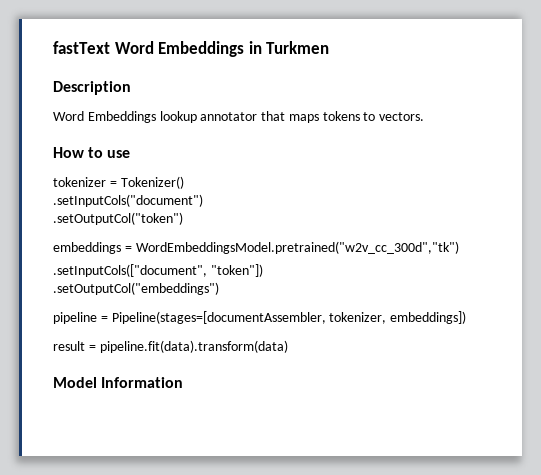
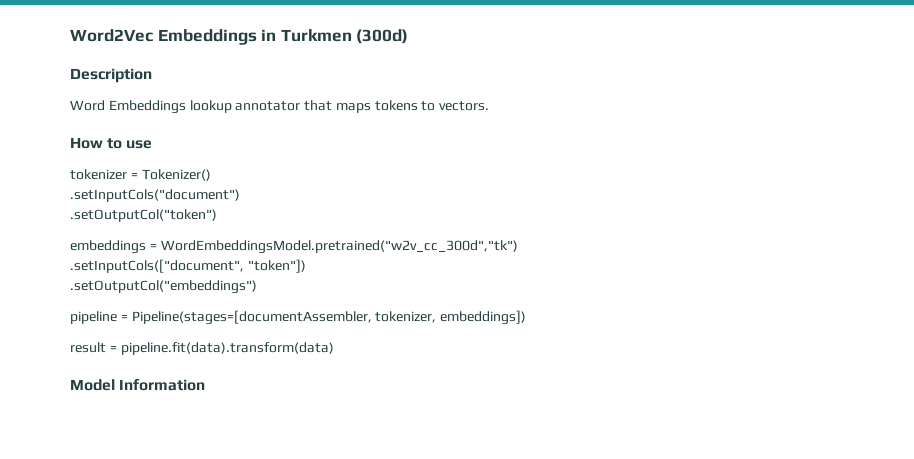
[53,41,154,54] fastText Word -> [70,29,153,42] Word2Vec
(330, 47) none -> [356,29,409,44] (300d)

